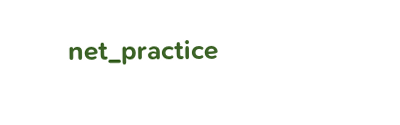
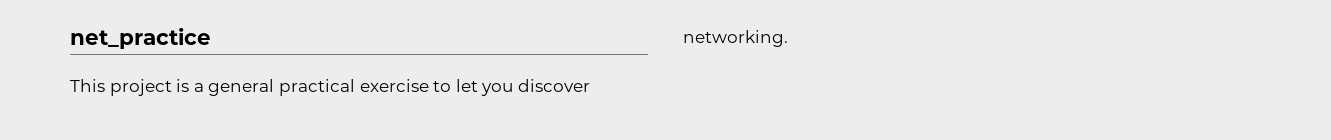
(219, 52) none -> [70,79,590,96] [683,30,788,47] // This project is a general practical exercise to let you discover networking.

